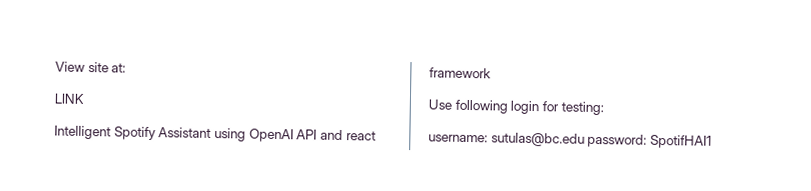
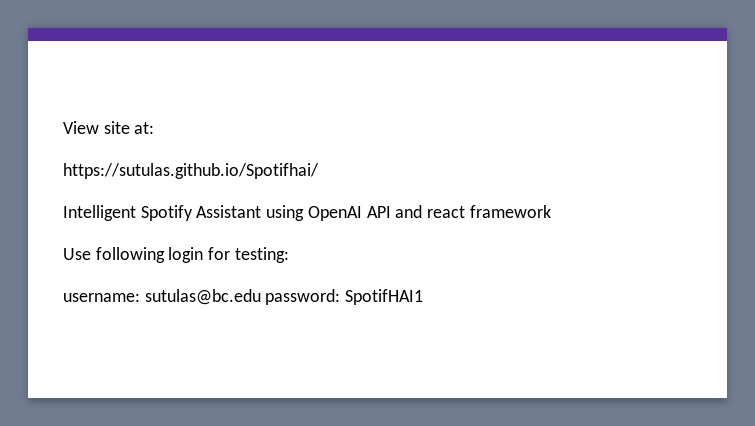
[54,93,84,104] LINK -> [63,163,319,179] https://sutulas.github.io/Spotifhai/

